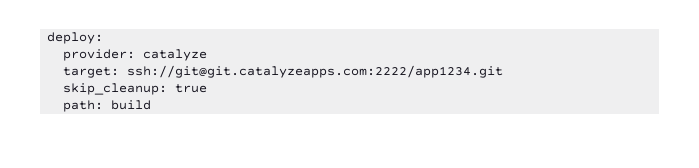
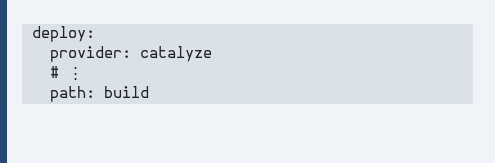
[62,65,503,78] [62,83,207,95] target: ssh://git@git.catalyzeapps.com:2222/app1234.git // skip_cleanup: true -> [49,66,83,80] # ⋮

